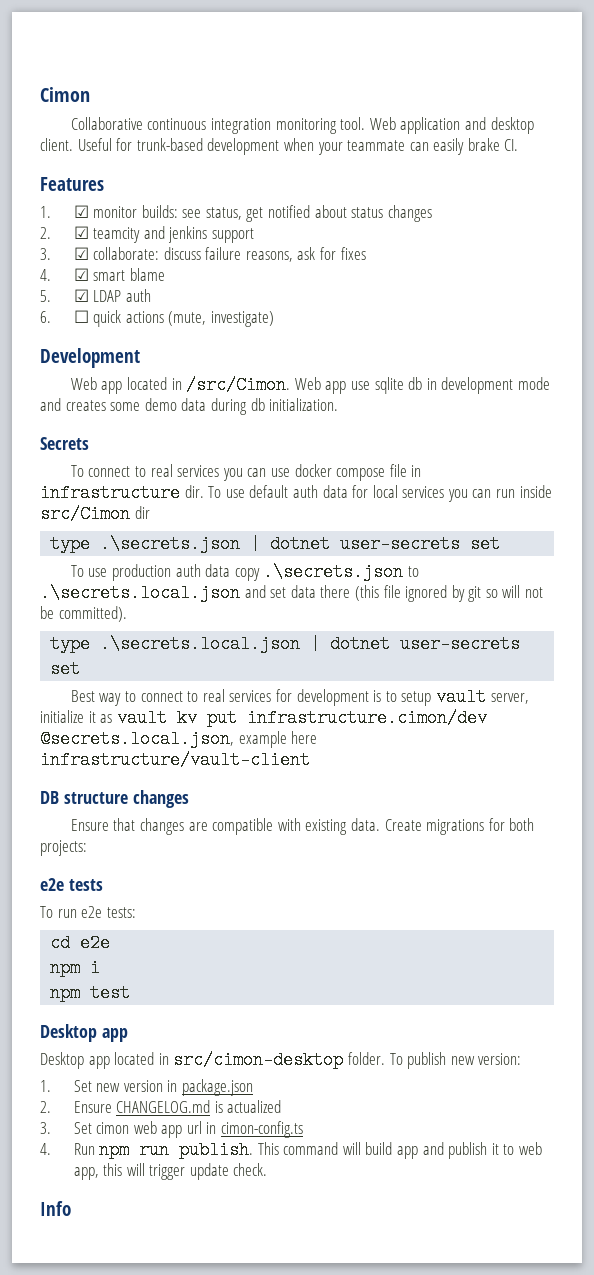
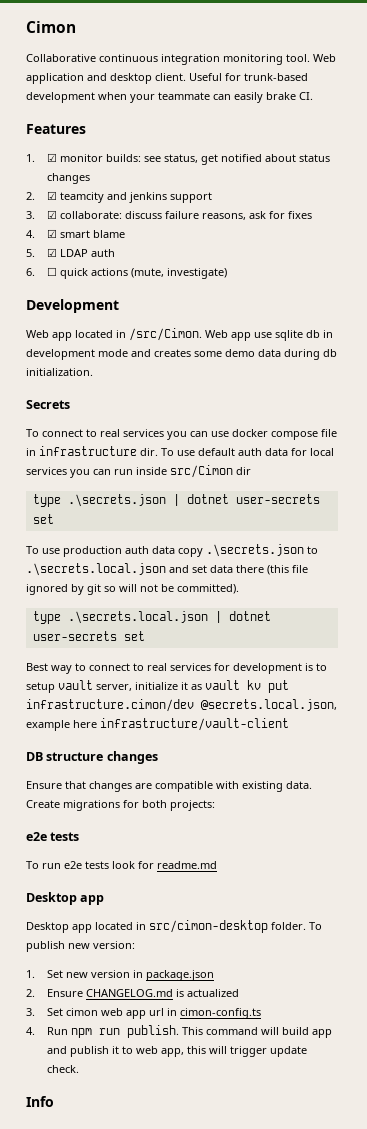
[106,907,136,918] [50,934,111,952] [50,959,101,977] [50,984,131,1002] tests: // cd e2e // npm i // npm test -> [85,861,217,869] tests look for readme.md

